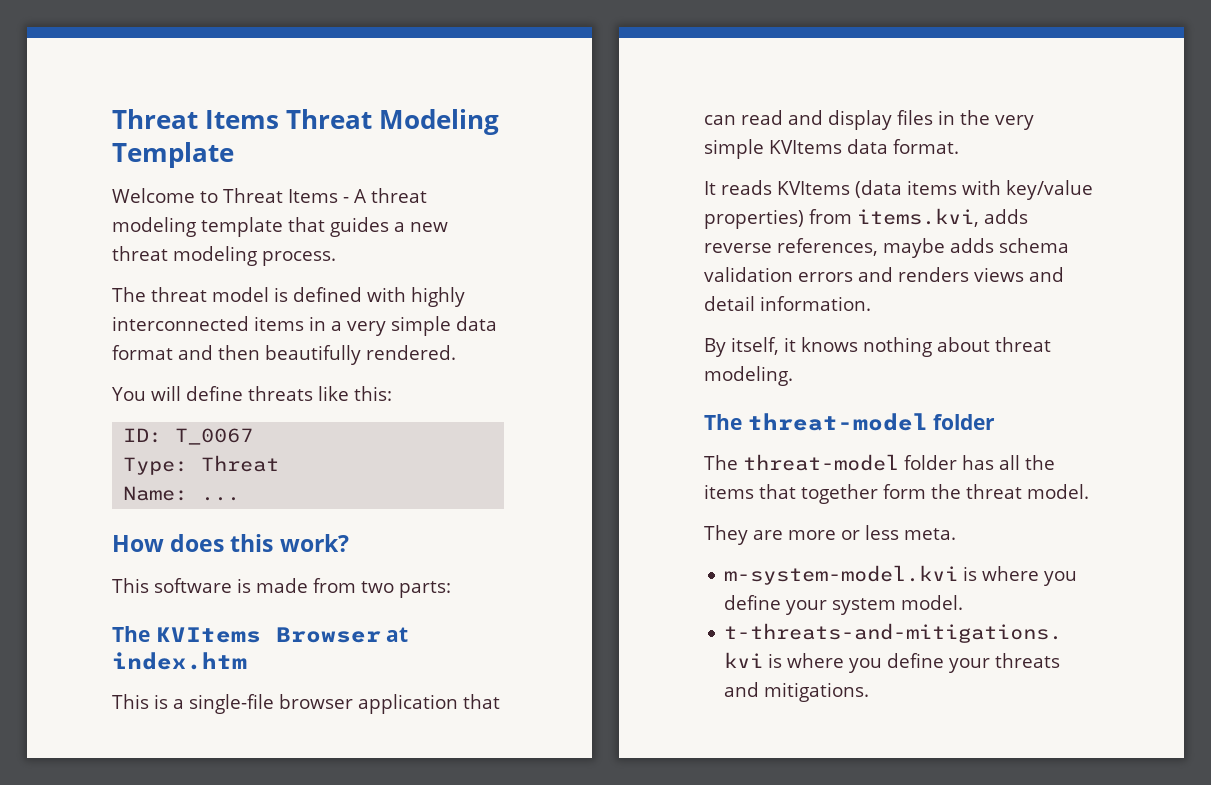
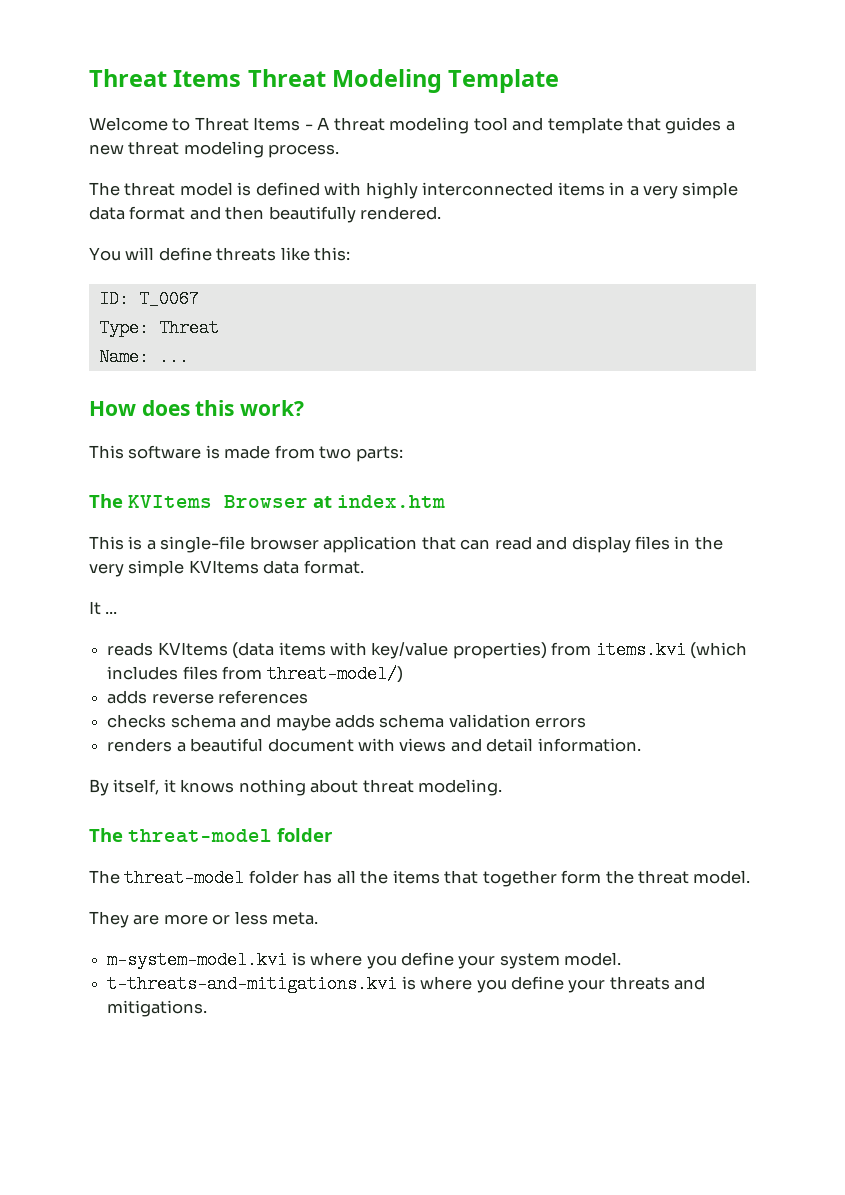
(196, 227) none -> [473,117,544,131] tool and
(716, 188) none -> [105,612,118,614] ... //
[857,208,1028,227] [704,238,878,256] items.kvi, adds reverse references, -> [595,641,748,659] [107,665,403,683] [107,690,309,704] [107,714,272,728] items.kvi (which includes files from threat-model/) // adds reverse references // checks schema and
[858,267,969,282] and renders -> [107,738,395,752] // renders a beautiful document with

